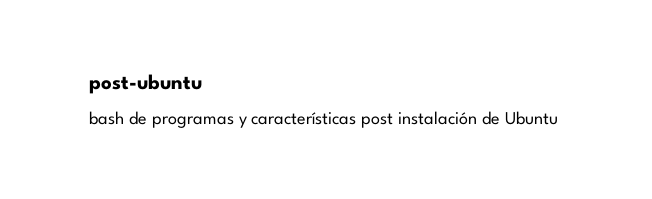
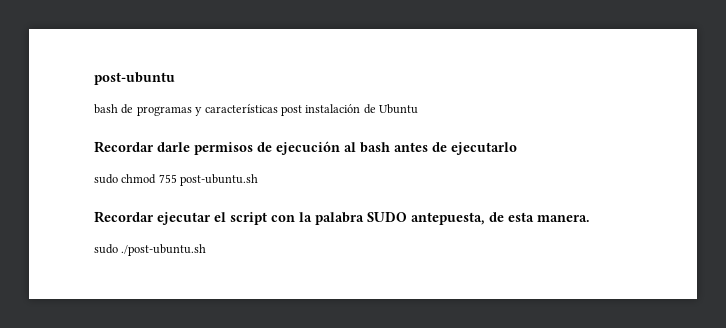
(558, 118) none -> [94,141,517,155] [94,174,259,186] [94,211,590,225] [94,244,207,256] // Recordar darle permisos de ejecución al bash antes de ejecutarlo // sudo chmod 755 post-ubuntu.sh // Recordar ejecutar el script con la palabra SUDO antepuesta, de esta manera. // sudo ./post-ubuntu.sh

